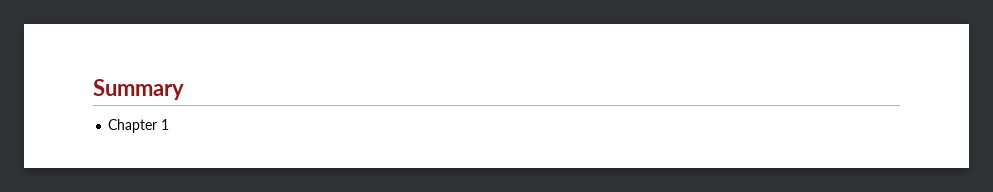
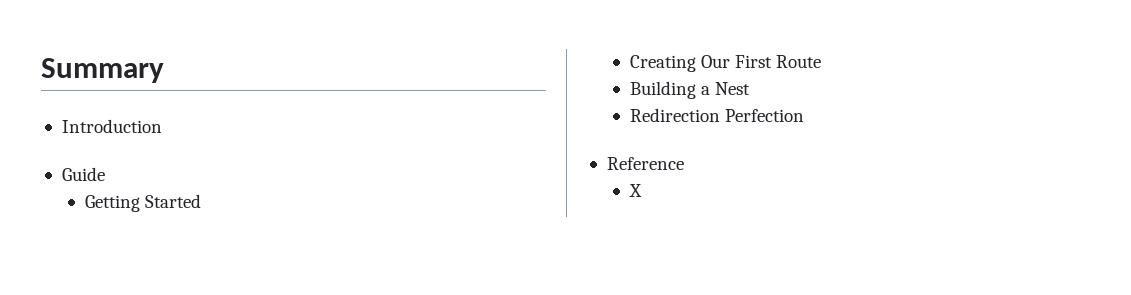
[108,119,170,133] Chapter 1 -> [61,119,162,133] [61,167,105,181] [85,194,202,212] [630,55,822,72] [630,81,751,99] [630,108,805,122] [606,157,684,170] [629,184,643,197] Introduction // Guide // Getting Started // Creating Our First Route // Building a Nest // Redirection Perfection // Reference // X

